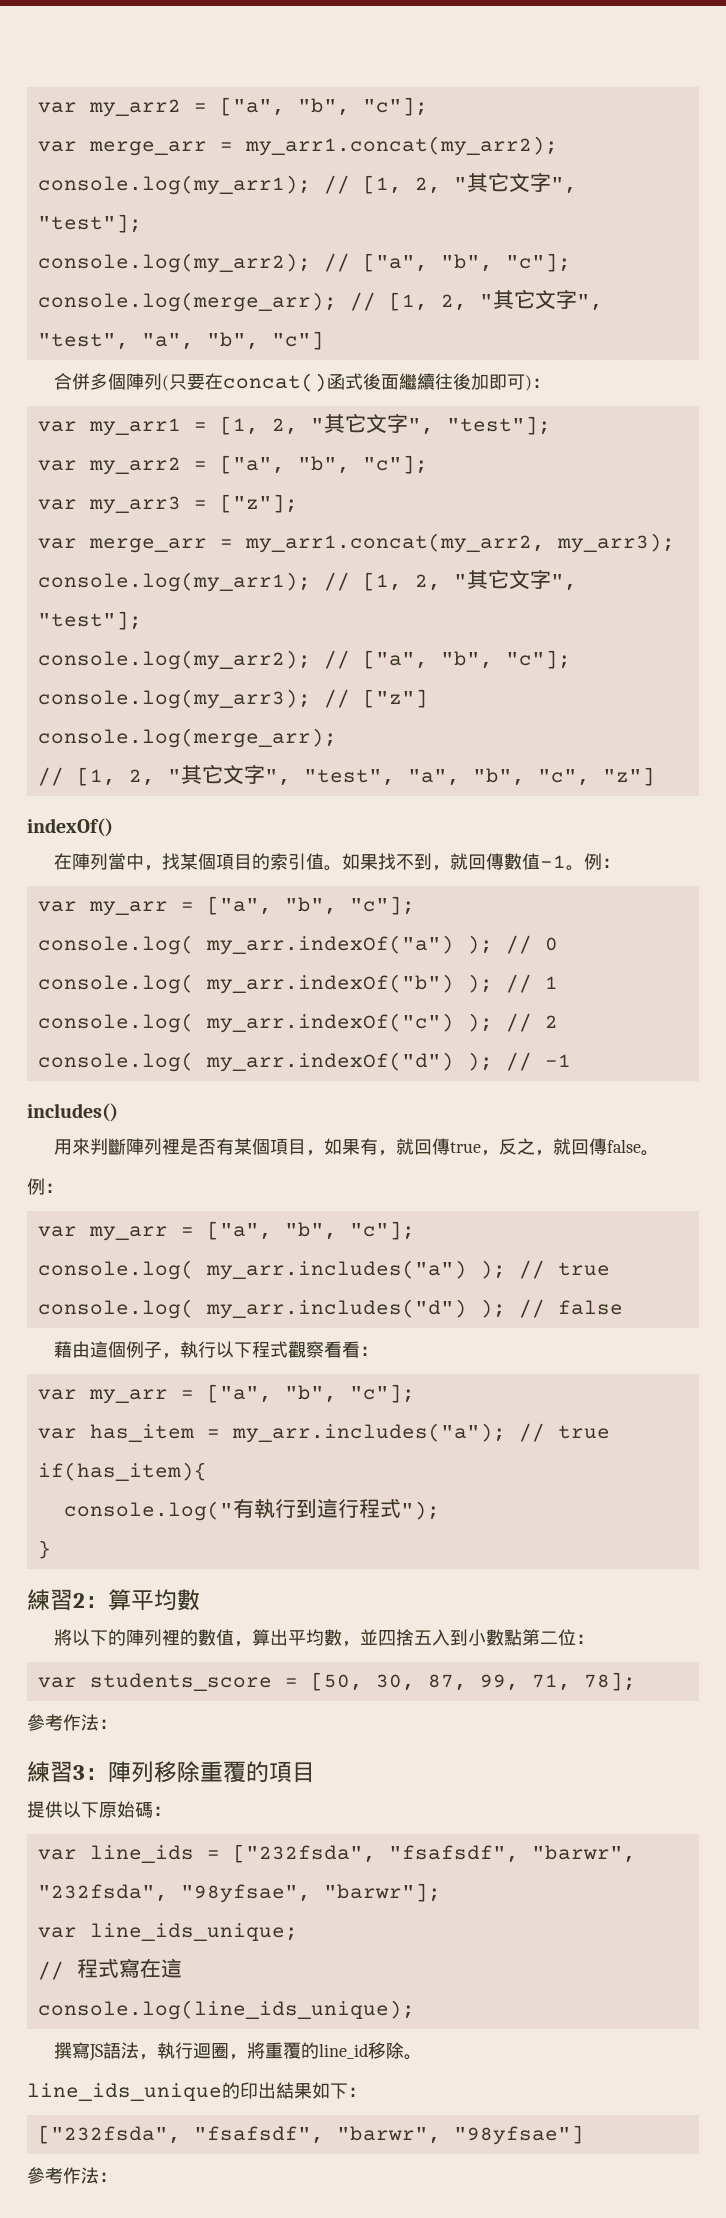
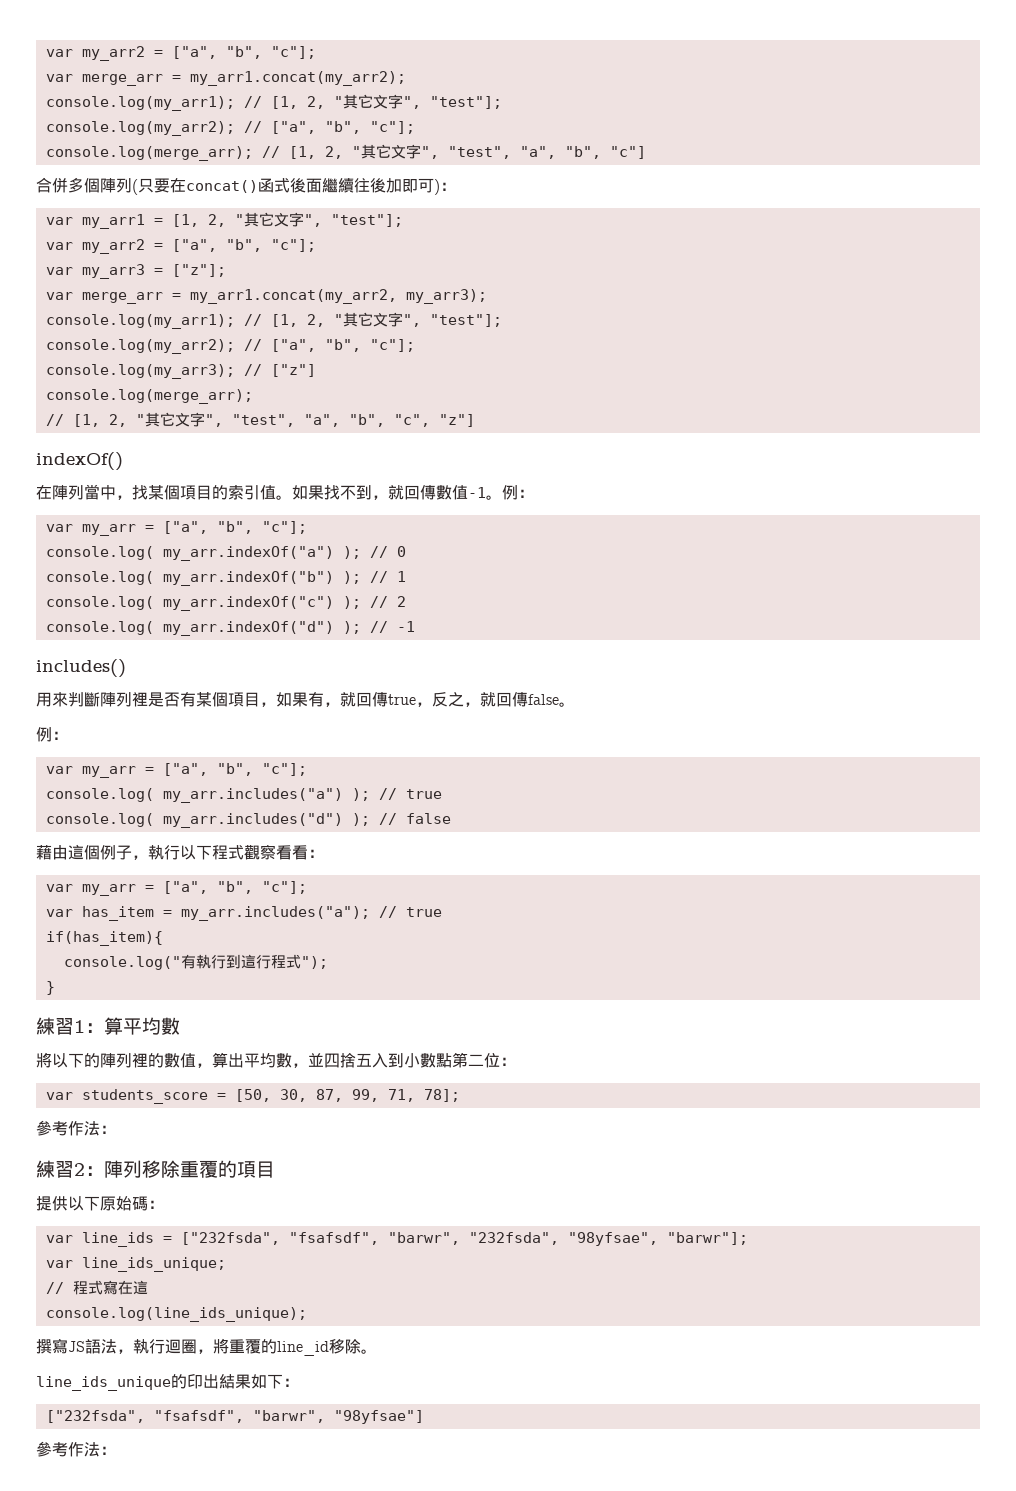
[73,1593,85,1608] 2 -> [74,1020,85,1033] 1
[73,1765,85,1780] 3 -> [74,1163,85,1176] 2

